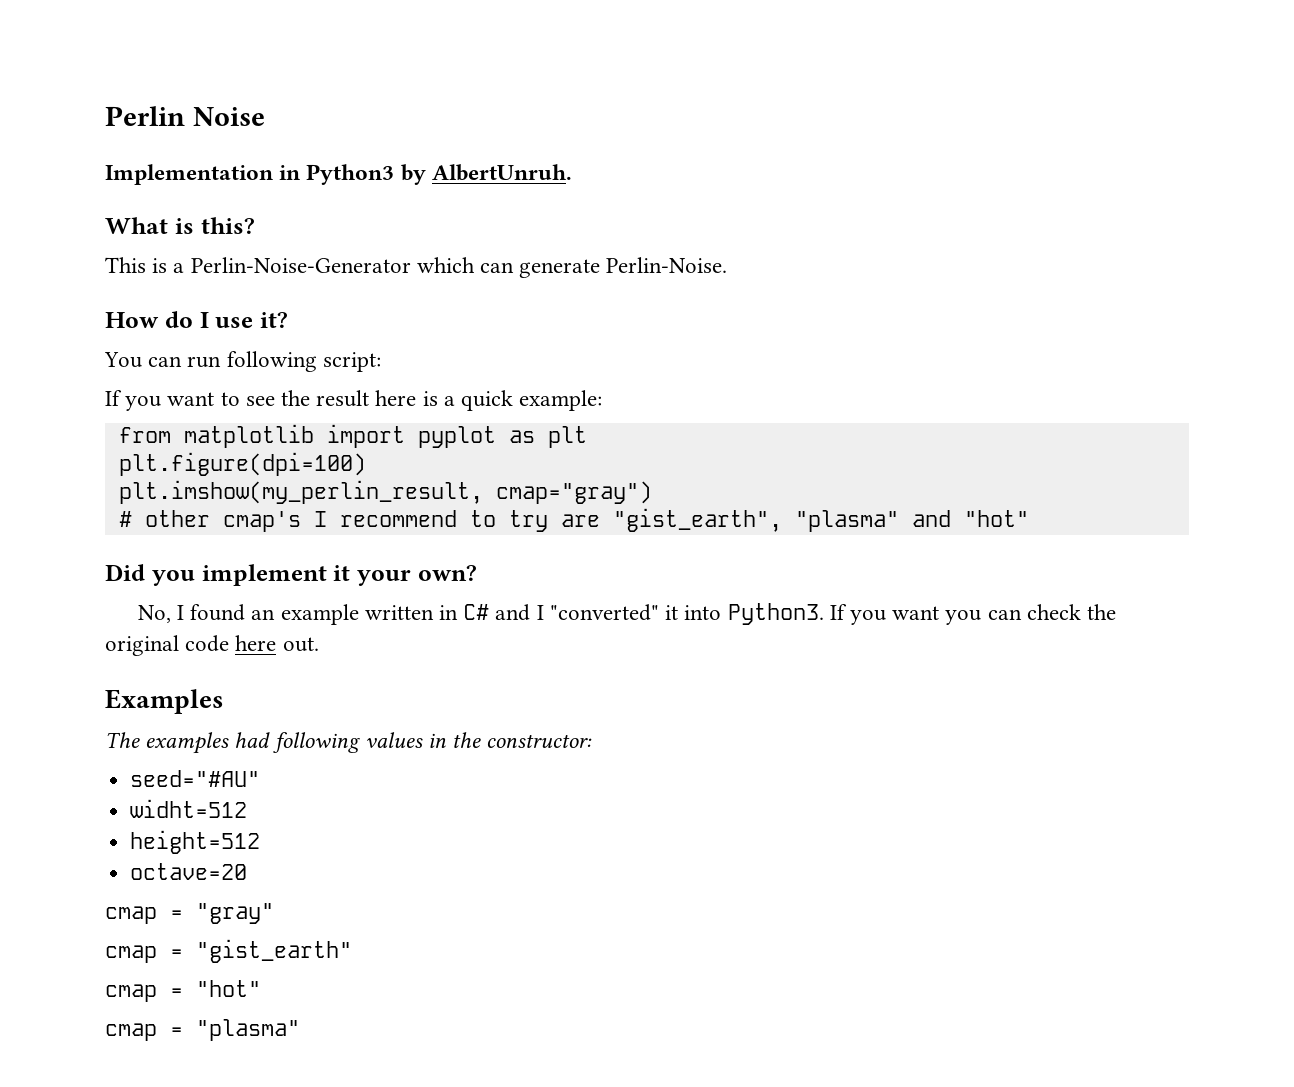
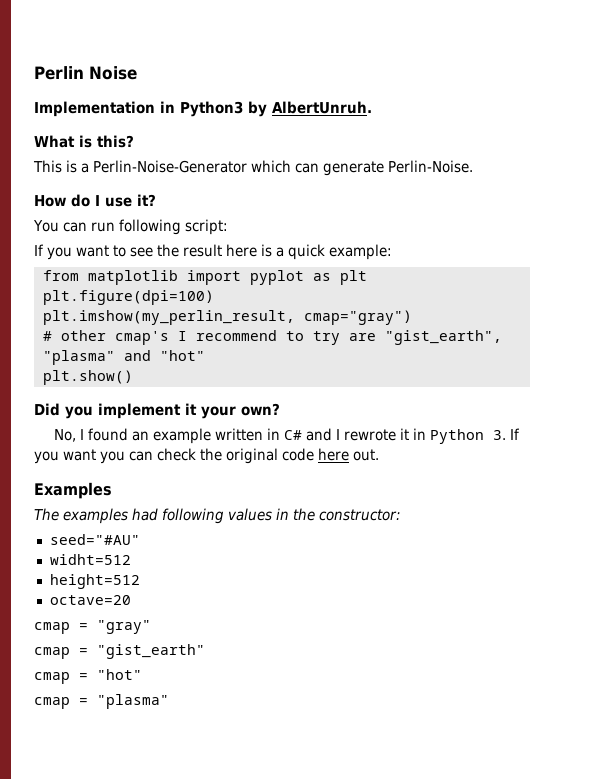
(1029, 518) none -> [42,370,133,385] // plt.show()
[549,603,824,625] "converted" it into Python3. -> [344,428,507,444] rewrote it in Python 3.

